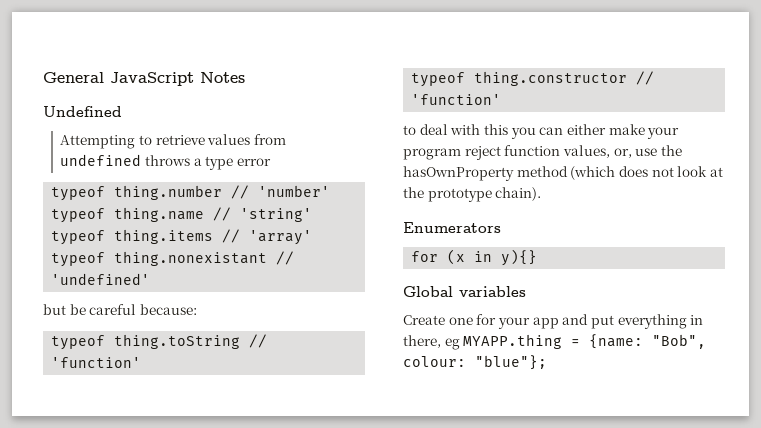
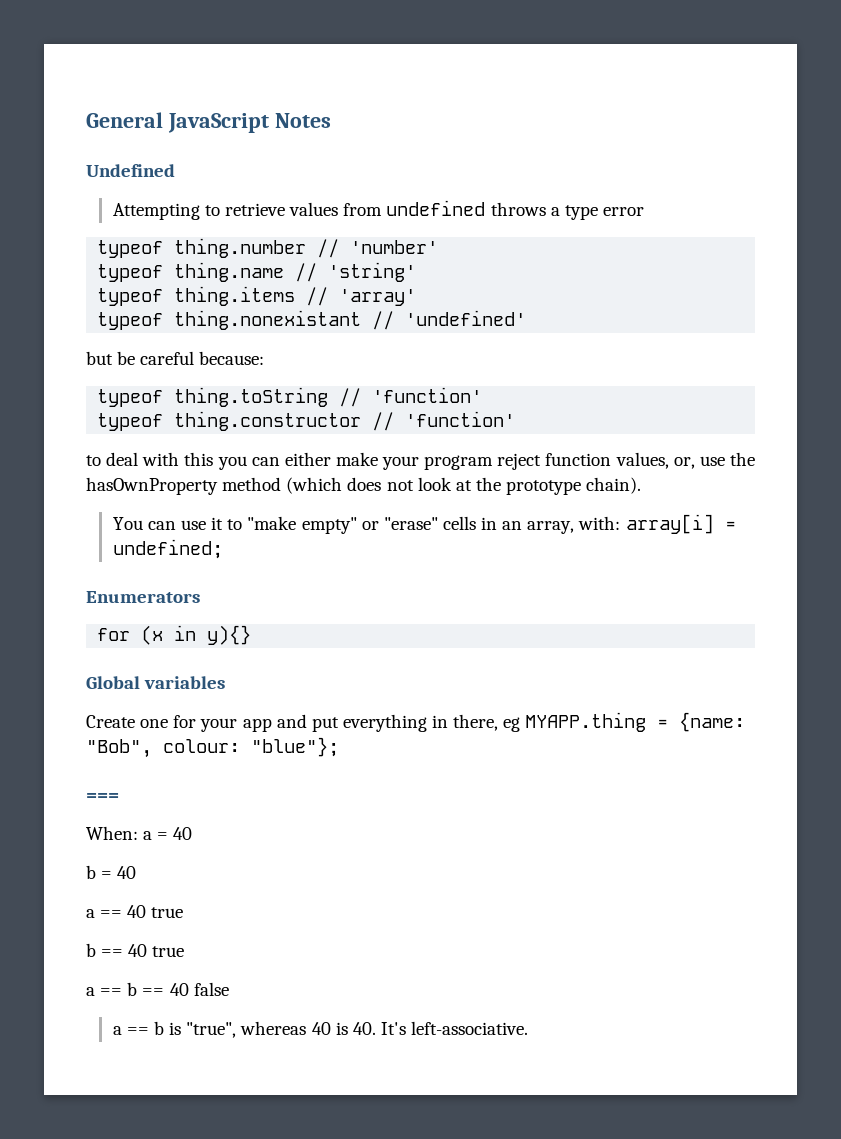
(542, 194) none -> [112,514,736,534] [112,539,223,559] // You can use it to "make empty" or "erase" cells in an array, with: array[i] = undefined;
(547, 362) none -> [86,793,119,801] [86,826,193,840] [86,865,137,879] [86,905,184,918] [86,943,185,957] [86,982,229,996] [112,1021,529,1038] // === // When: a = 40 // b = 40 // a == 40 true // b == 40 true // a == b == 40 false // a == b is "true", whereas 40 is 40. It's left-associative.

